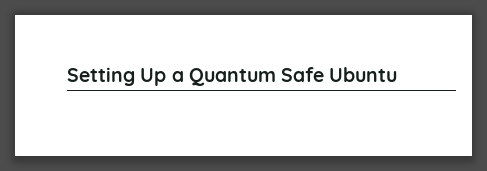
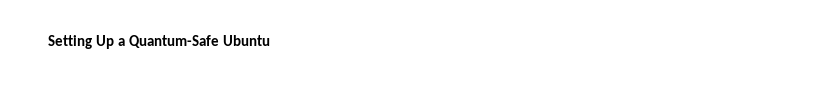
[188,67,325,86] Quantum Safe -> [128,35,219,48] Quantum-Safe

